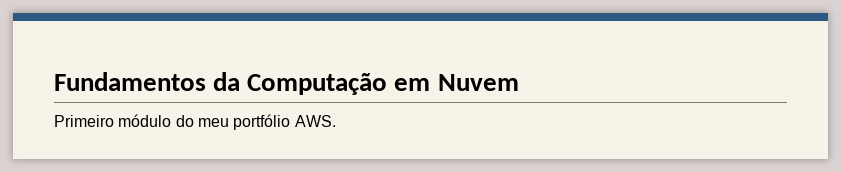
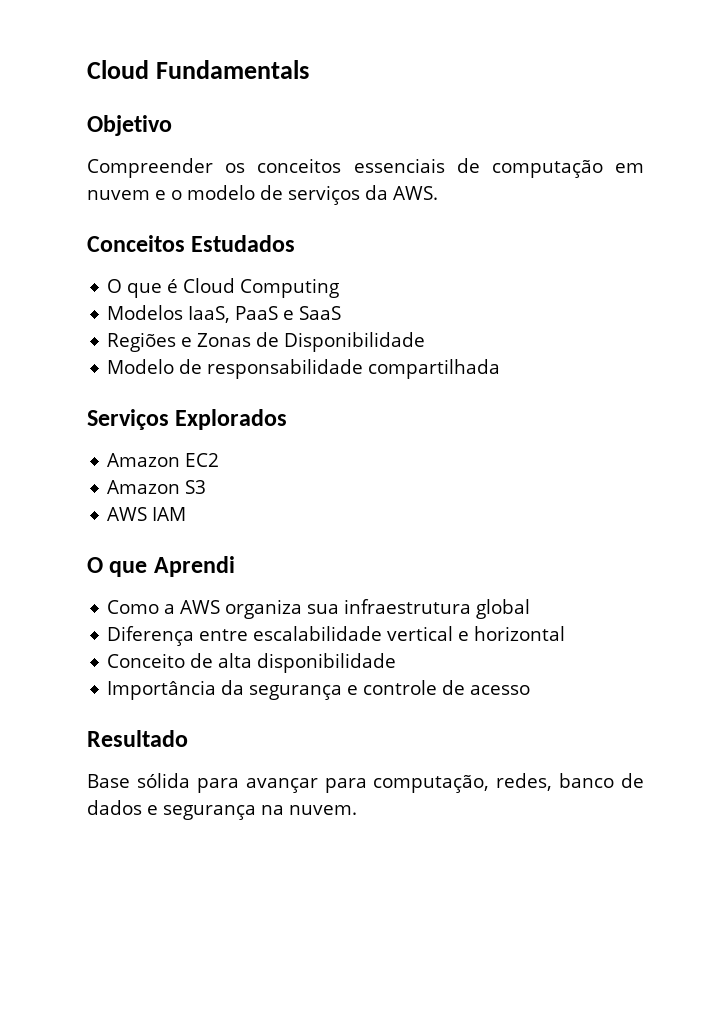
[54,72,519,95] [54,114,336,130] Fundamentos da Computação em Nuvem // Primeiro módulo do meu portfólio AWS. -> [87,60,309,79] [87,115,172,136] [87,158,644,178] [87,185,438,205] [87,235,296,252] [107,278,340,298] [107,305,342,323] [107,332,426,352] [107,359,501,379] [87,409,288,430] [107,453,220,467] [107,480,207,494] [107,507,187,521] [87,556,235,577] [107,599,531,619] [107,626,566,646] [107,653,397,673] [107,680,531,700] [87,730,188,747] [87,773,644,793] [87,800,357,820] Cloud Fundamentals // Objetivo // Compreender os conceitos essenciais de computação em nuvem e o modelo de serviços da AWS. // Conceitos Estudados // O que é Cloud Computing // Modelos IaaS, PaaS e SaaS // Regiões e Zonas de Disponibilidade // Modelo de responsabilidade compartilhada // Serviços Explorados // Amazon EC2 // Amazon S3 // AWS IAM // O que Aprendi // Como a AWS organiza sua infraestrutura global // Diferença entre escalabilidade vertical e horizontal // Conceito de alta disponibilidade // Importância da segurança e controle de acesso // Resultado // Base sólida para avançar para computação, redes, banco de dados e segurança na nuvem.

